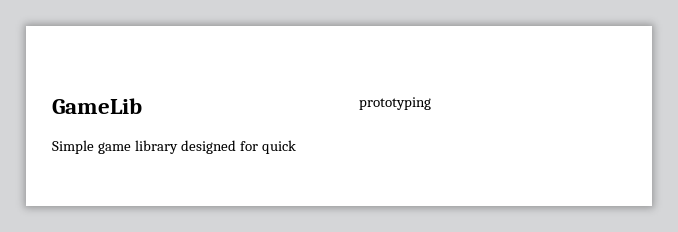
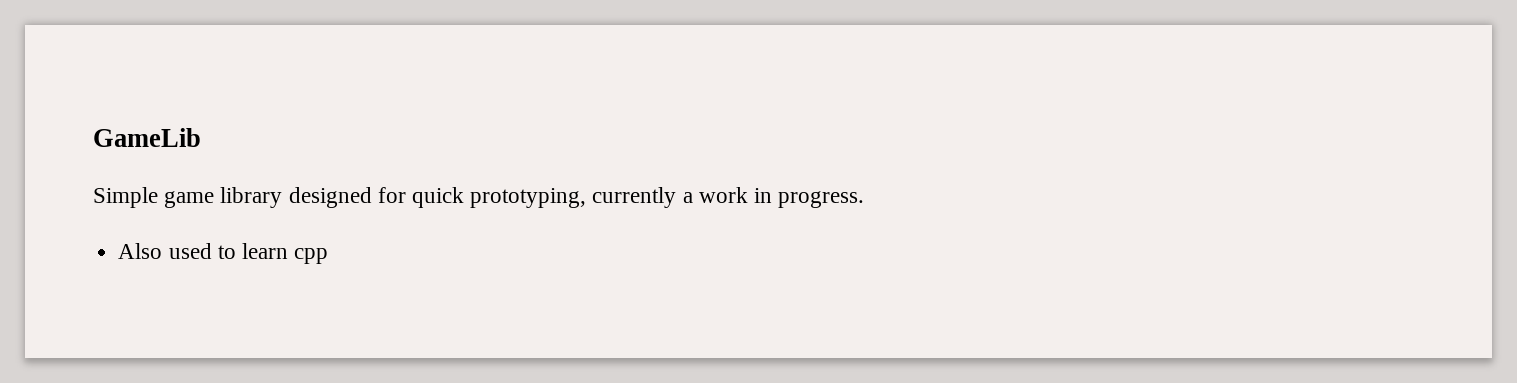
[359,97,431,110] prototyping -> [470,187,865,208] [118,243,329,264] prototyping, currently a work in progress. // Also used to learn cpp

